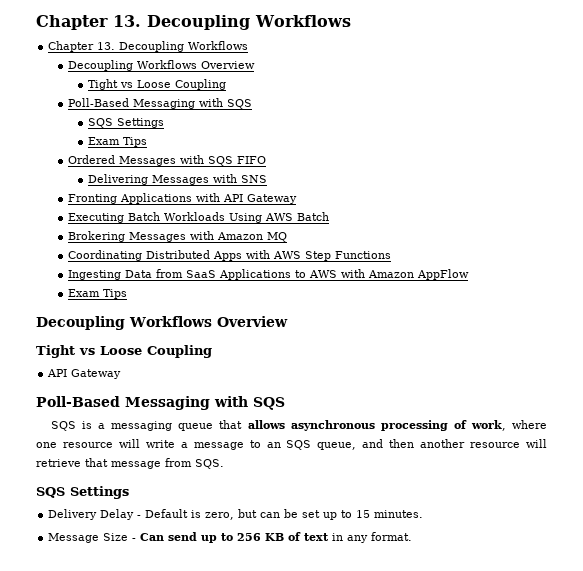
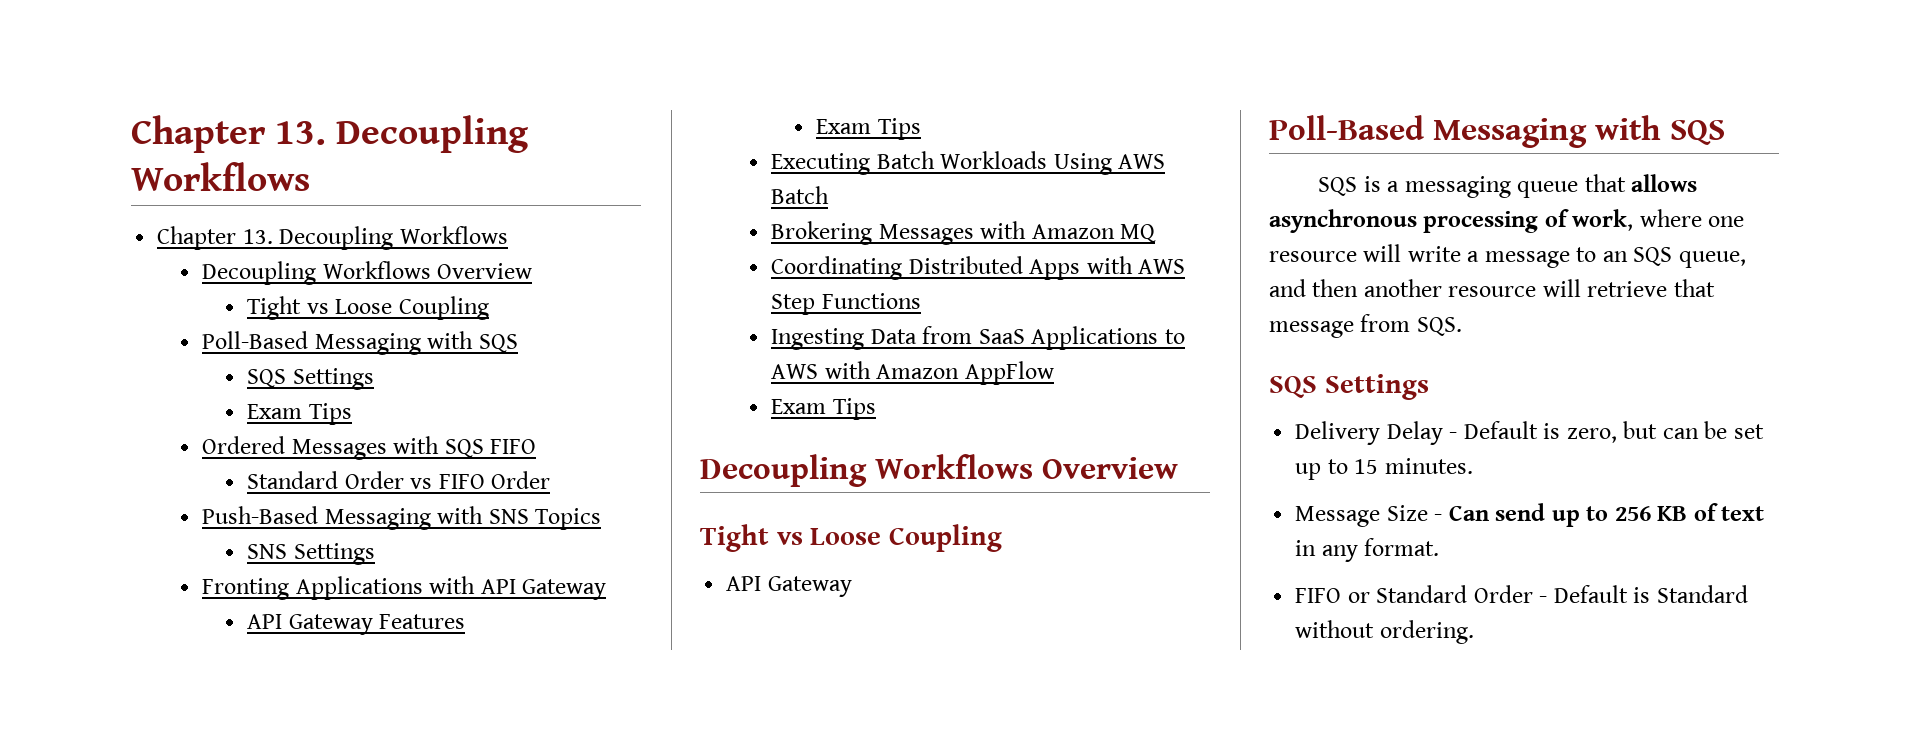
[87,174,209,185] Delivering Messages -> [247,471,551,489] [202,506,431,530] Standard Order vs FIFO Order // Push-Based Messaging
(267, 179) none -> [535,508,602,530] [247,543,375,565] Topics // SNS Settings
(297, 199) none -> [247,614,466,635] [816,118,921,140] // API Gateway Features // Exam Tips
(413, 536) none -> [1295,585,1748,603] [1295,620,1474,644] // FIFO or Standard Order - Default is Standard without ordering.

